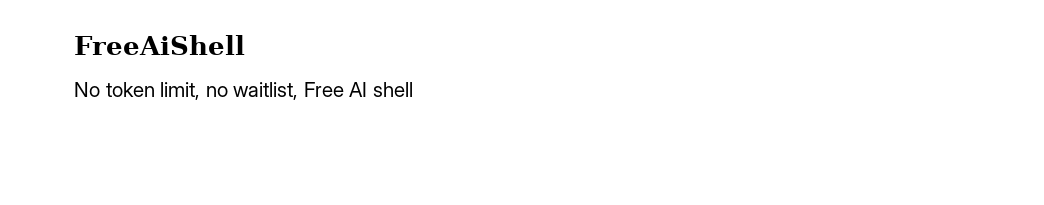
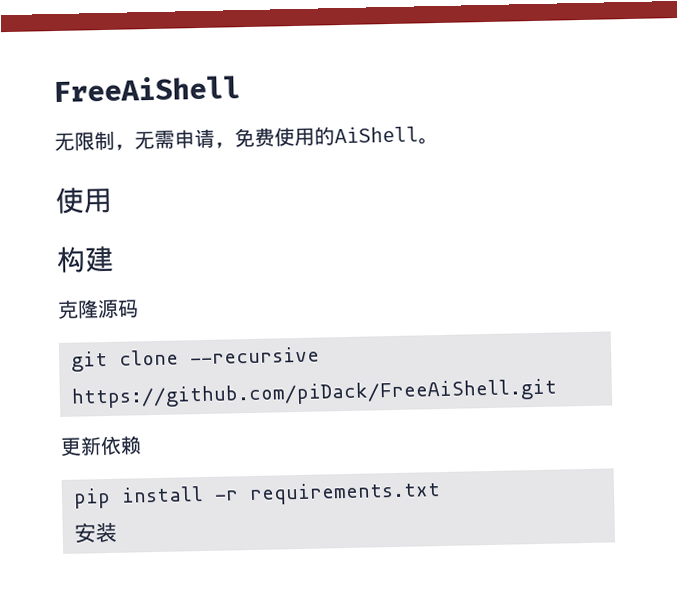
[74,82,413,100] No token limit, no waitlist, Free AI shell -> [54,125,439,152] [55,187,113,215] [56,245,114,274] [57,299,139,320] [70,346,320,372] [71,378,558,409] [60,435,142,456] [73,481,441,509] [74,522,117,543] 无限制，无需申请，免费使用的AiShell。 // 使用 // 构建 // 克隆源码 // git clone --recursive https://github.com/piDack/FreeAiShell.git // 更新依赖 // pip install -r requirements.txt // 安装

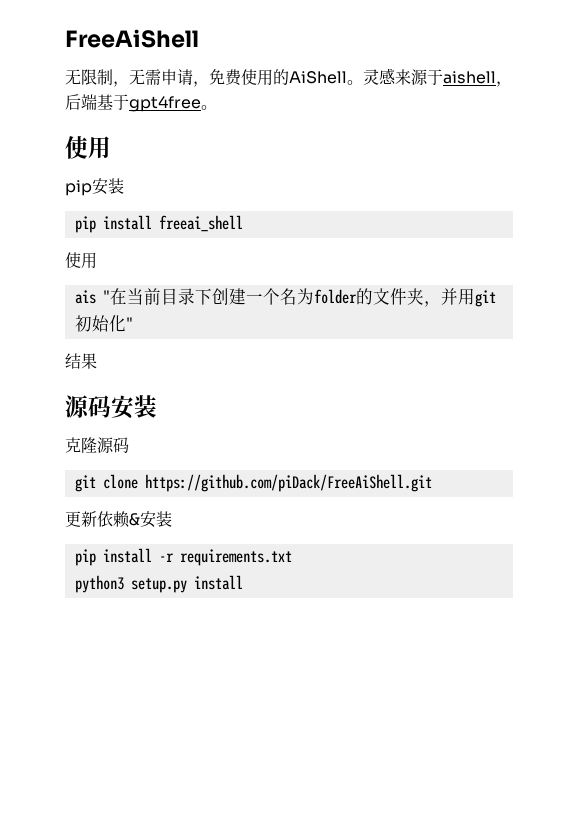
[55,187,113,215] [56,245,114,274] // 使用 // 构建 -> [363,68,512,87] [65,94,217,112] [65,136,111,159] [65,178,124,196] [74,215,243,233] [65,252,97,269] [74,288,496,307] [74,315,133,332] [65,353,97,369] [65,395,157,419] 灵感来源于aishell，后端基于gpt4free。 // 使用 // pip安装 // pip install freeai_shell // 使用 // ais "在当前目录下创建一个名为folder的文件夹，并用git初始化" // 结果 // 源码安装
[189,346,320,365] --recursive -> (138, 481) none
(142, 445) none -> [129,511,172,528] &安装
[74,522,117,543] 安装 -> [74,575,243,593] python3 setup.py install

